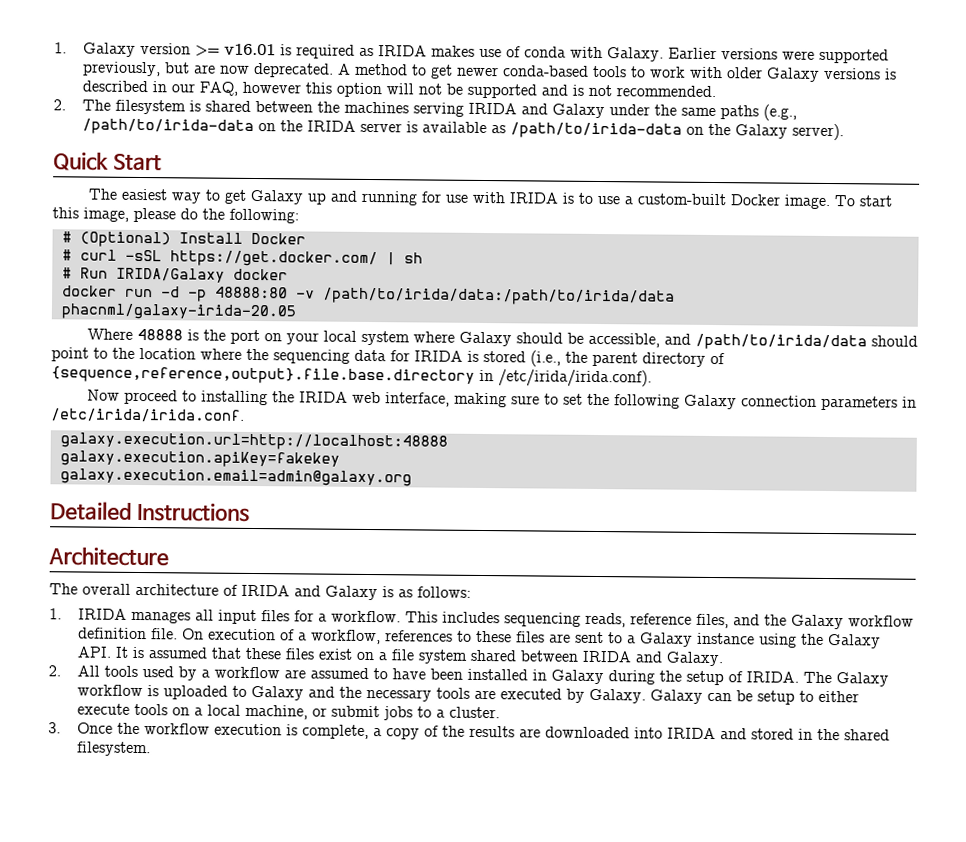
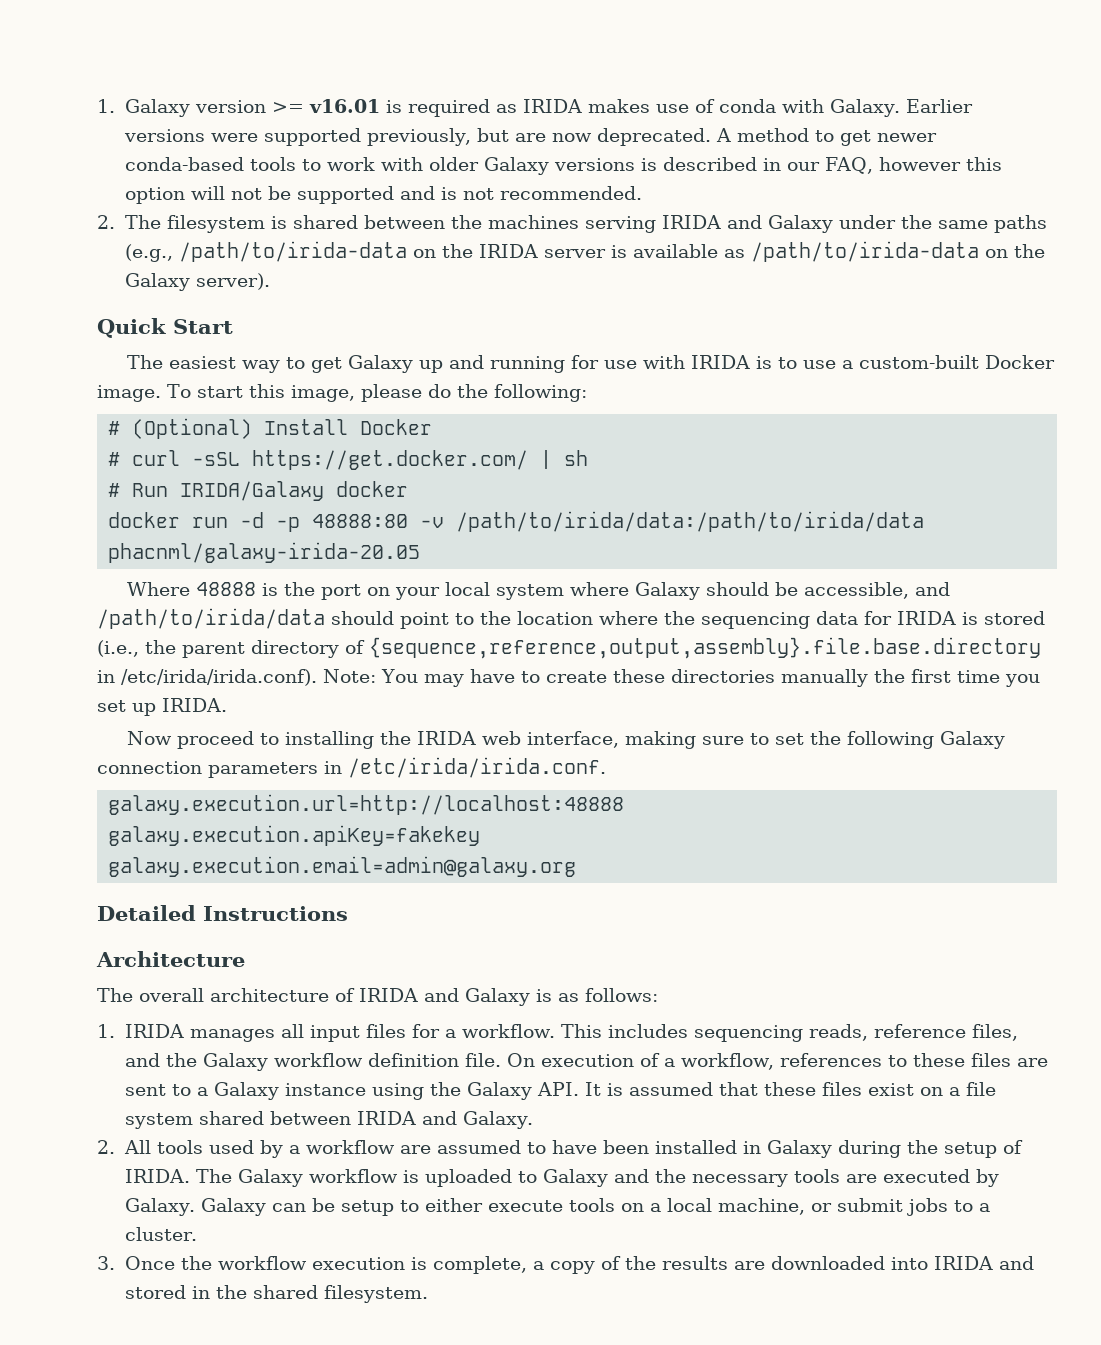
[51,366,475,385] {sequence,reference,output}.file.base.directory -> [369,637,1041,659] {sequence,reference,output,assembly}.file.base.directory
(652, 378) none -> [323,669,1040,687] [97,698,227,716] Note: You may have to create these directories manually the first time you set up IRIDA.

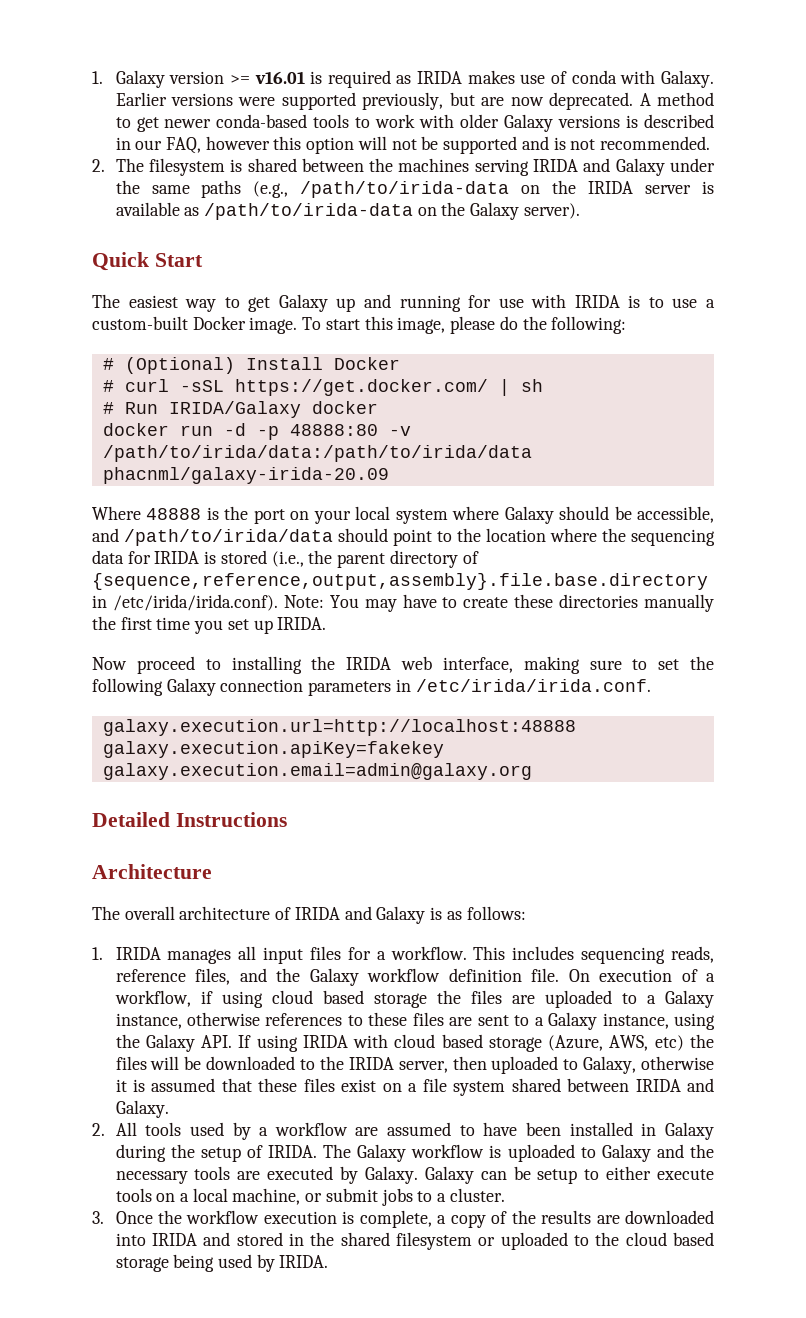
[108,542,421,563] phacnml/galaxy-irida-20.05 -> [102,467,389,484] phacnml/galaxy-irida-20.09
(775, 1061) none -> [200,990,714,1008] [115,1012,261,1029] if using cloud based storage the files are uploaded to a Galaxy instance, otherwise
[284,1083,366,1096] instance -> [602,1013,669,1029] instance,
[584,1082,601,1096] It -> [238,1034,714,1052] [115,1056,714,1074] [115,1079,127,1092] If using IRIDA with cloud based storage (Azure, AWS, etc) the files will be downloaded to the IRIDA server, then uploaded to Galaxy, otherwise it
[323,1285,428,1303] filesystem. -> [395,1232,714,1250] [115,1254,329,1272] filesystem or uploaded to the cloud based storage being used by IRIDA.

